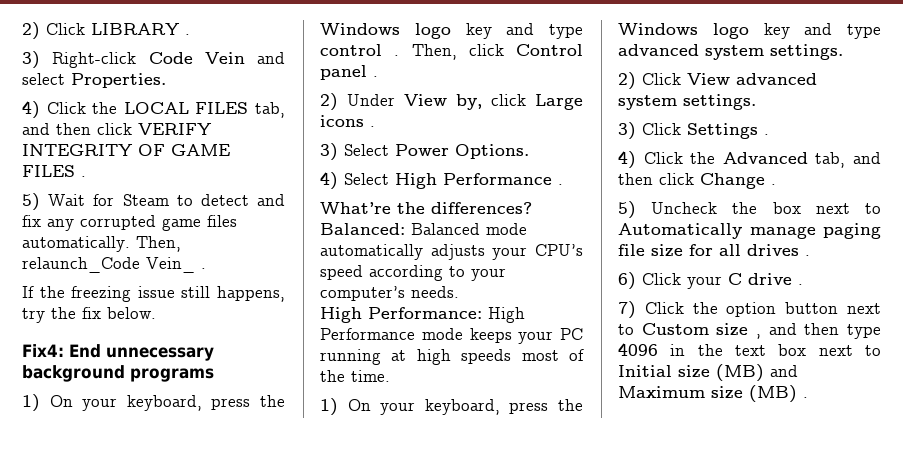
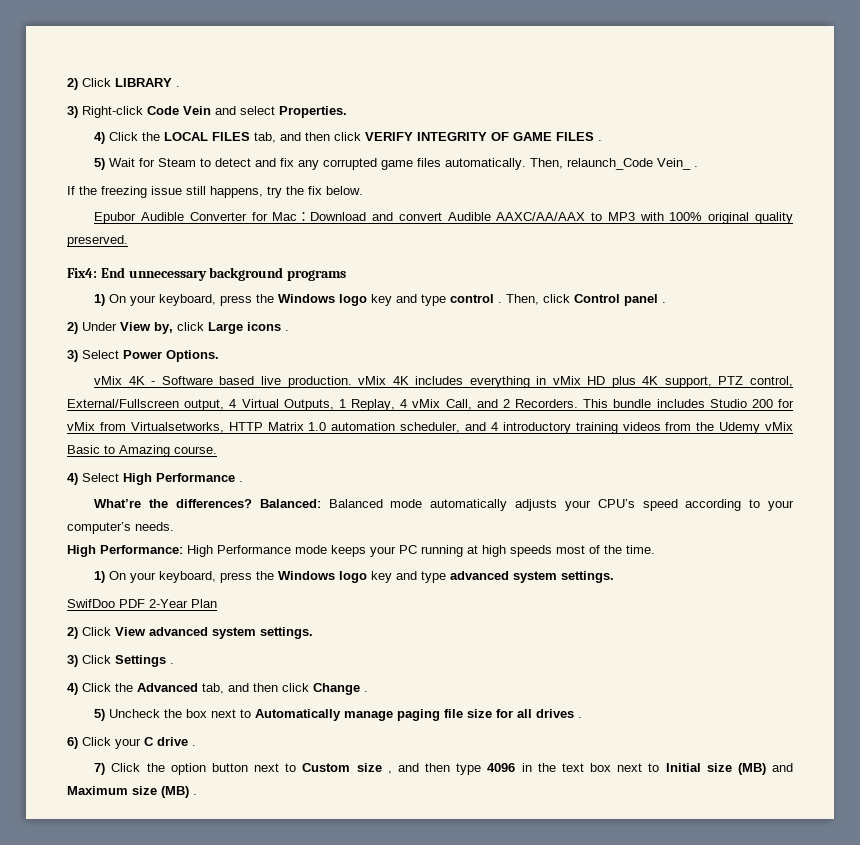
(156, 313) none -> [94,212,793,224] [67,235,128,247] // Epubor Audible Converter for Mac：Download and convert Audible AAXC/AA/AAX to MP3 with 100% original quality preserved.
(529, 151) none -> [94,376,793,388] [67,399,794,411] [67,422,793,434] [67,445,217,457] // vMix 4K - Software based live production. vMix 4K includes everything in vMix HD plus 4K support, PTZ control, External/Fullscreen output, 4 Virtual Outputs, 1 Replay, 4 vMix Call, and 2 Recorders. This bundle includes Studio 200 for vMix from Virtualsetworks, HTTP Matrix 1.0 automation scheduler, and 4 introductory training videos from the Udemy vMix Basic to Amazing course.
(843, 52) none -> [67,599,217,608] // SwifDoo PDF 2-Year Plan

